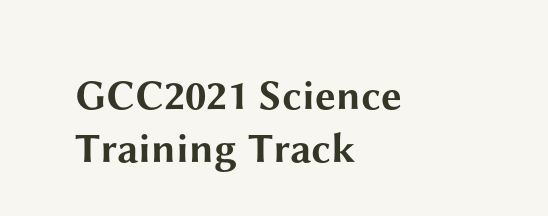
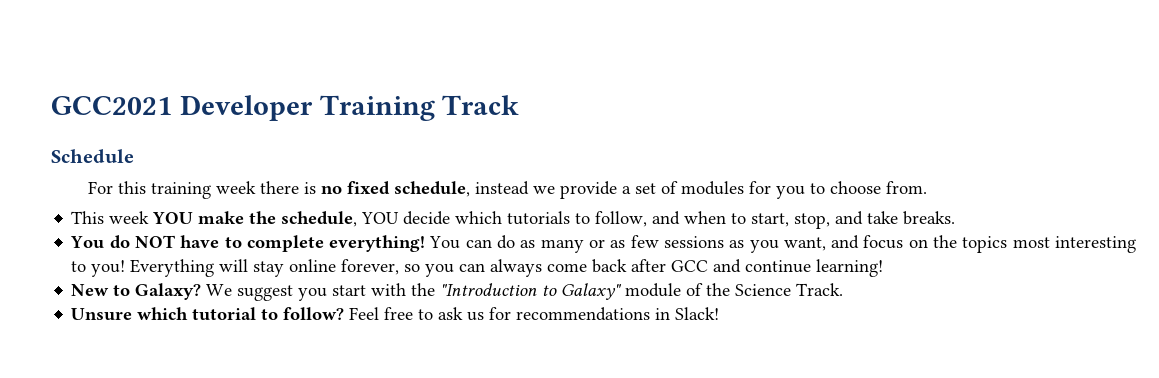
[259,81,403,110] Science -> [179,95,313,121] Developer
(356, 147) none -> [51,149,134,163] [88,181,928,199] [71,211,956,229] [70,235,1137,253] [71,259,884,277] [71,283,844,301] [71,307,720,321] // Schedule // For this training week there is no fixed schedule, instead we provide a set of modules for you to choose from. // This week YOU make the schedule, YOU decide which tutorials to follow, and when to start, stop, and take breaks. // You do NOT have to complete everything! You can do as many or as few sessions as you want, and focus on the topics most interesting to you! Everything will stay online forever, so you can always come back after GCC and continue learning! // New to Galaxy? We suggest you start with the "Introduction to Galaxy" module of the Science Track. // Unsure which tutorial to follow? Feel free to ask us for recommendations in Slack!

